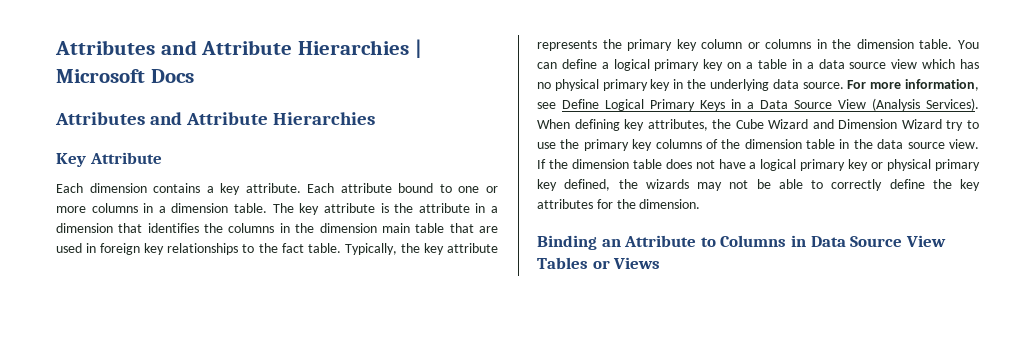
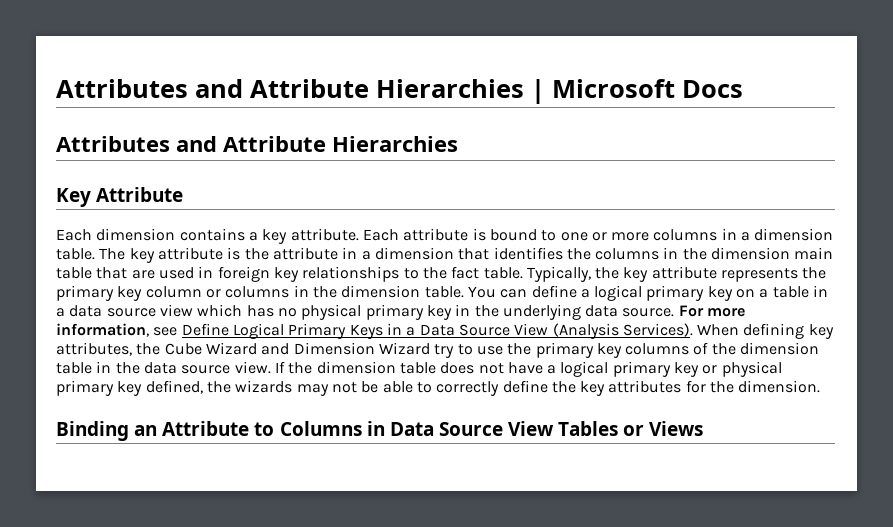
(392, 188) none -> [472,228,486,241] is

